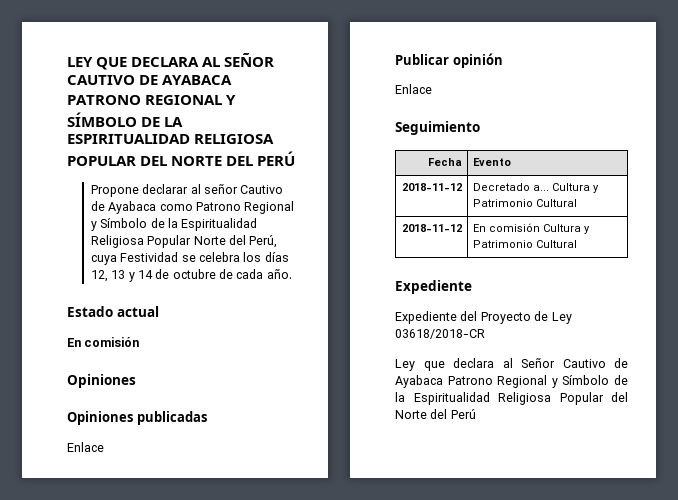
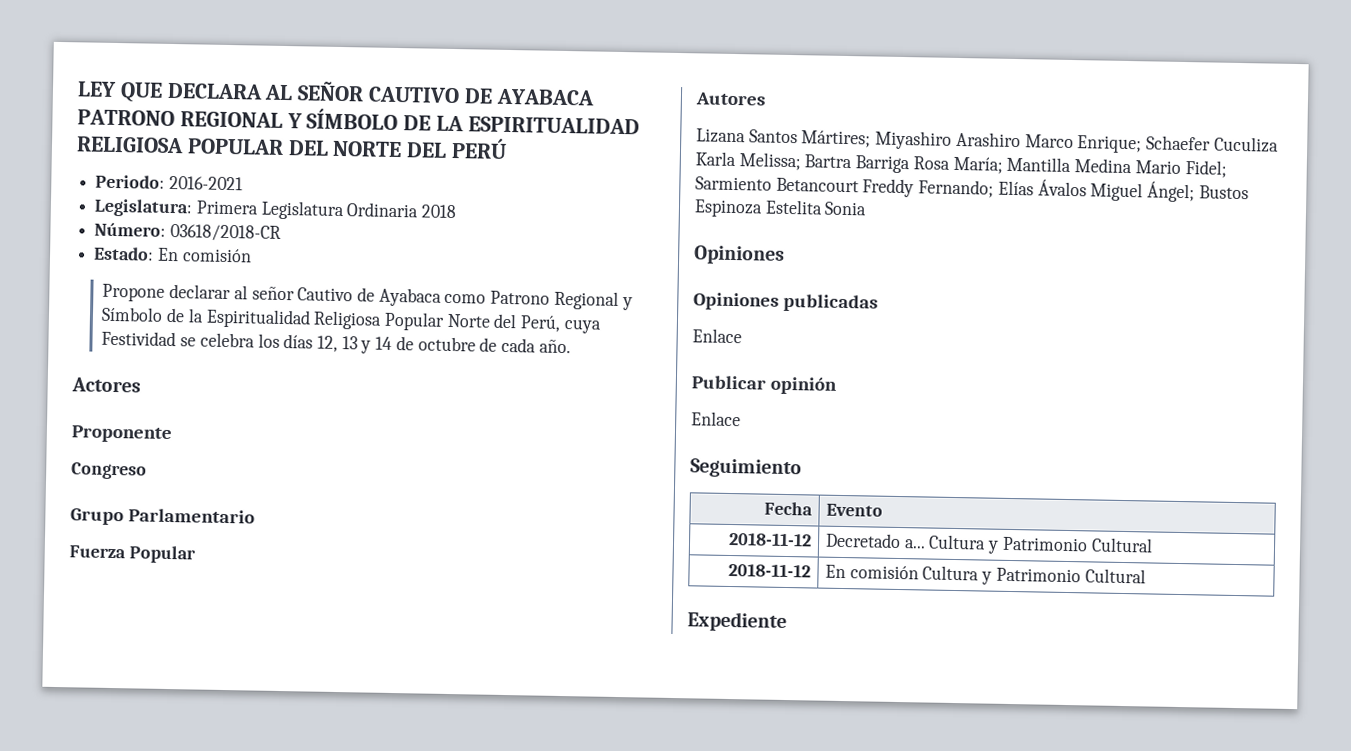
(296, 158) none -> [95,174,243,191] [94,198,457,221] [94,222,281,242] [93,246,252,263] // Periodo: 2016-2021 // Legislatura: Primera Legislatura Ordinaria 2018 // Número: 03618/2018-CR // Estado: En comisión
[67,306,159,317] [67,337,140,347] Estado actual // En comisión -> [71,377,141,393] [71,425,173,444] [71,462,147,480] [70,508,255,526] [69,545,196,564] [695,92,766,106] [696,128,1279,154] [695,151,1227,178] [695,176,1249,203] [694,199,868,218] Actores // Proponente // Congreso // Grupo Parlamentario // Fuerza Popular // Autores // Lizana Santos Mártires; Miyashiro Arashiro Marco Enrique; Schaefer Cuculiza Karla Melissa; Bartra Barriga Rosa María; Mantilla Medina Mario Fidel; Sarmiento Betancourt Freddy Fernando; Elías Ávalos Miguel Ángel; Bustos Espinoza Estelita Sonia
[395,311,572,324] [395,329,485,339] [395,358,628,371] [395,375,628,388] [395,392,628,405] [395,409,476,419] // Expediente del Proyecto de Ley 03618/2018-CR // Ley que declara al Señor Cautivo de Ayabaca Patrono Regional y Símbolo de la Espiritualidad Religiosa Popular del Norte del Perú -> (787, 622) none

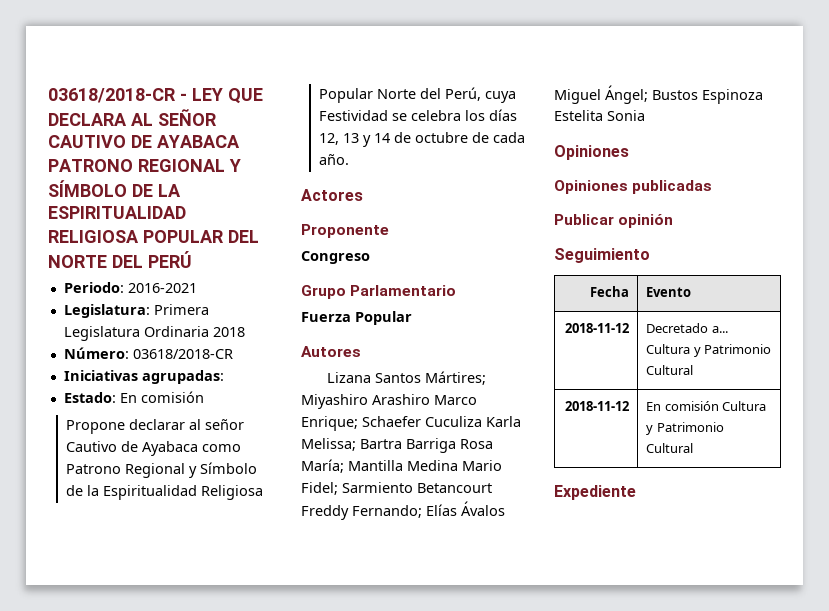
(77, 89) none -> [48,88,187,103] 03618/2018-CR -
(281, 232) none -> [63,370,224,384] // Iniciativas agrupadas:
[692,328,742,344] // Enlace -> (713, 187) none
[691,411,741,427] // Enlace -> (674, 221) none

